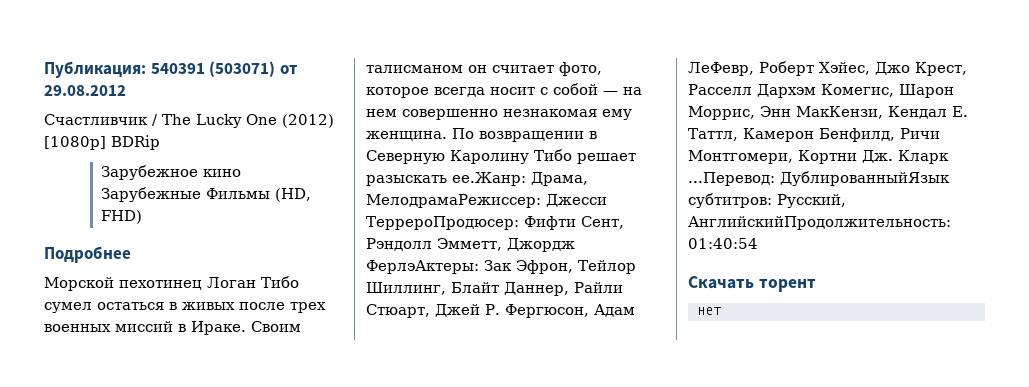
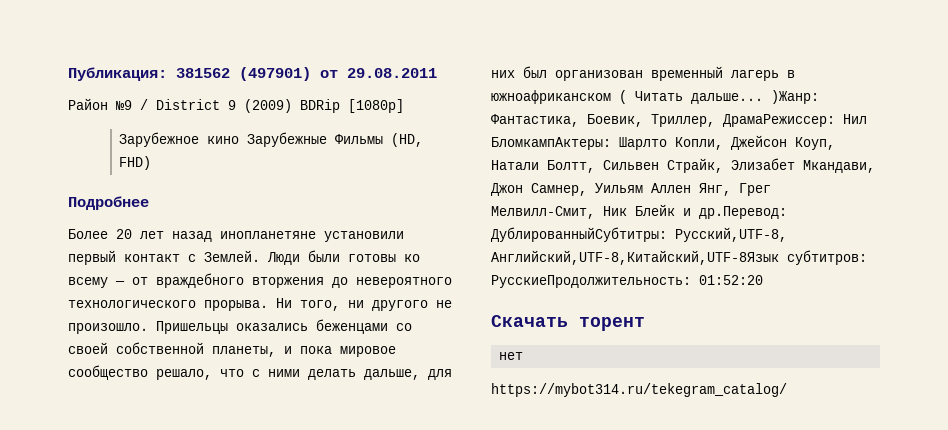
[150,61,297,77] [44,85,126,96] [44,114,334,128] 540391 (503071) от 29.08.2012 // Счастливчик / The Lucky One (2012) -> [176,67,437,81] [68,98,340,113] 381562 (497901) от 29.08.2011 // Район №9 / District 9 (2009) BDRip
[111,135,160,150] BDRip -> (404, 106) none
[44,276,299,291] [44,302,326,313] [44,321,301,335] [366,62,602,76] [366,83,642,98] [366,109,632,120] [366,128,597,142] [366,149,636,164] [366,172,588,186] [366,194,607,208] [366,216,624,230] [366,238,575,252] [366,260,636,274] [366,282,623,296] [366,304,635,318] [688,61,967,76] [688,84,954,98] [688,106,968,120] [688,128,940,142] [688,150,949,164] [688,171,950,186] [688,193,846,208] [688,216,951,230] [688,238,758,249] Морской пехотинец Логан Тибо сумел остаться в живых после трех военных миссий в Ираке. Своим талисманом он считает фото, которое всегда носит с собой — на нем совершенно незнакомая ему женщина. По возвращении в Северную Каролину Тибо решает разыскать ее.Жанр: Драма, МелодрамаРежиссер: Джесси ТеррероПродюсер: Фифти Сент, Рэндолл Эмметт, Джордж ФерлэАктеры: Зак Эфрон, Тейлор Шиллинг, Блайт Даннер, Райли Стюарт, Джей Р. Фергюсон, Адам ЛеФевр, Роберт Хэйес, Джо Крест, Расселл Дархэм Комегис, Шарон Моррис, Энн МакКензи, Кендал Е. Таттл, Камерон Бенфилд, Ричи Монтгомери, Кортни Дж. Кларк ...Перевод: ДублированныйЯзык субтитров: Русский, АнглийскийПродолжительность: 01:40:54 -> [68,229,404,242] [68,250,420,265] [68,273,452,288] [68,298,452,311] [68,319,412,334] [68,342,396,357] [68,365,452,380] [491,66,795,81] [491,90,819,104] [491,114,867,127] [491,135,835,150] [491,158,875,173] [491,183,771,196] [491,204,787,219] [491,227,787,242] [491,250,867,265] [491,275,763,288] Более 20 лет назад инопланетяне установили первый контакт с Землей. Люди были готовы ко всему — от враждебного вторжения до невероятного технологического прорыва. Ни того, ни другого не произошло. Пришельцы оказались беженцами со своей собственной планеты, и пока мировое сообщество решало, что с ними делать дальше, для них был организован временный лагерь в южноафриканском ( Читать дальше... )Жанр: Фантастика, Боевик, Триллер, ДрамаРежиссер: Нил БломкампАктеры: Шарлто Копли, Джейсон Коуп, Натали Болтт, Сильвен Страйк, Элизабет Мкандави, Джон Самнер, Уильям Аллен Янг, Грег Мелвилл-Смит, Ник Блейк и др.Перевод: ДублированныйСубтитры: Русский,UTF-8, Английский,UTF-8,Китайский,UTF-8Язык субтитров: РусскиеПродолжительность: 01:52:20
(721, 311) none -> [491,383,787,397] // https://mybot314.ru/tekegram_catalog/

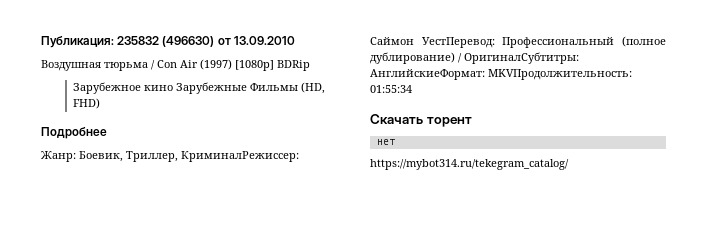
[176,67,437,81] [68,98,292,113] 381562 (497901) от 29.08.2011 // Район №9 / District 9 (2009) -> [117,36,295,47] [41,59,274,71] 235832 (496630) от 13.09.2010 // Воздушная тюрьма / Con Air (1997) [1080p]
[348,99,404,113] [1080p] -> (310, 65) none
[68,229,404,242] [68,250,420,265] [68,273,452,288] [68,298,452,311] [68,319,412,334] [68,342,396,357] [68,365,452,380] [491,66,795,81] [491,90,819,104] [491,114,867,127] [491,135,835,150] [491,158,875,173] [491,183,771,196] [491,204,787,219] [491,227,787,242] [491,250,867,265] [491,275,763,288] Более 20 лет назад инопланетяне установили первый контакт с Землей. Люди были готовы ко всему — от враждебного вторжения до невероятного технологического прорыва. Ни того, ни другого не произошло. Пришельцы оказались беженцами со своей собственной планеты, и пока мировое сообщество решало, что с ними делать дальше, для них был организован временный лагерь в южноафриканском ( Читать дальше... )Жанр: Фантастика, Боевик, Триллер, ДрамаРежиссер: Нил БломкампАктеры: Шарлто Копли, Джейсон Коуп, Натали Болтт, Сильвен Страйк, Элизабет Мкандави, Джон Самнер, Уильям Аллен Янг, Грег Мелвилл-Смит, Ник Блейк и др.Перевод: ДублированныйСубтитры: Русский,UTF-8, Английский,UTF-8,Китайский,UTF-8Язык субтитров: РусскиеПродолжительность: 01:52:20 -> [41,151,299,162] [370,36,666,48] [370,52,579,64] [370,69,632,80] [370,85,412,93] Жанр: Боевик, Триллер, КриминалРежиссер: Саймон УестПеревод: Профессиональный (полное дублирование) / ОригиналСубтитры: АнглийскиеФормат: MKVПродолжительность: 01:55:34

